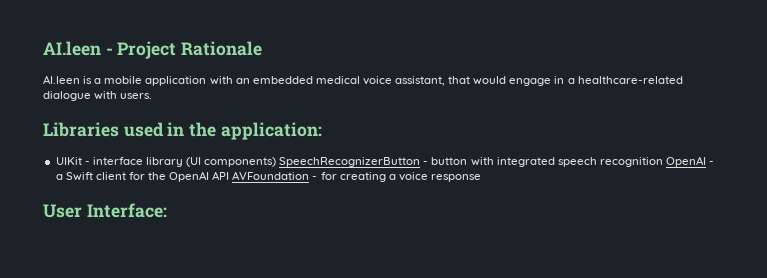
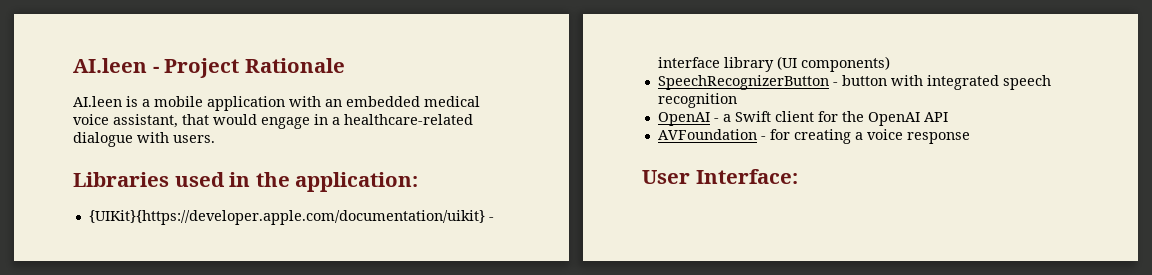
[55,157,82,165] UIKit -> [88,210,485,225] {UIKit}{https://developer.apple.com/documentation/uikit}
(277, 162) none -> (890, 64) //
(663, 162) none -> (737, 100) //
(230, 175) none -> (948, 117) //

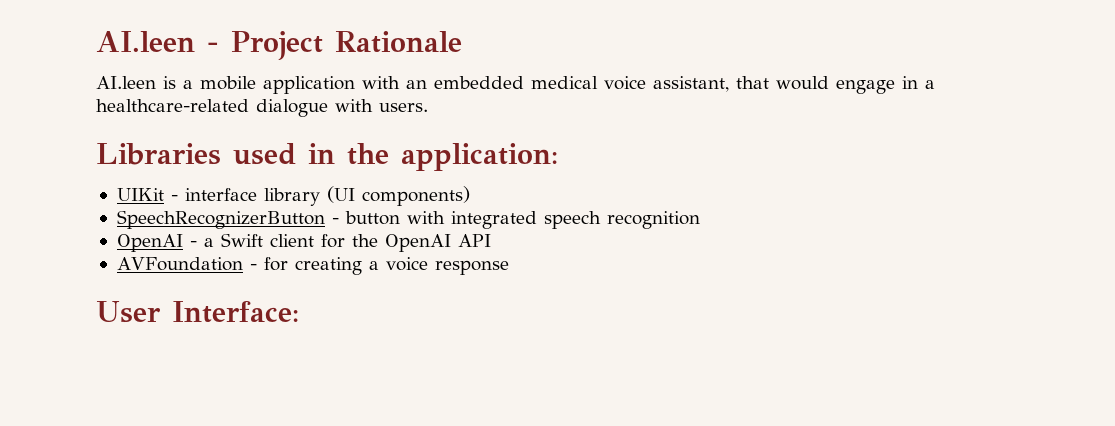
[88,210,485,225] {UIKit}{https://developer.apple.com/documentation/uikit} -> [116,188,164,201] UIKit

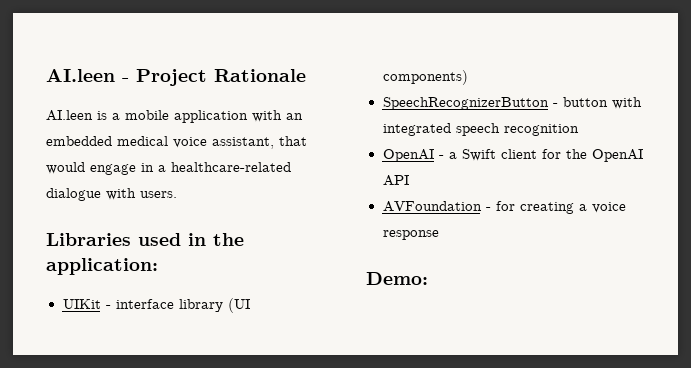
[96,301,299,323] User Interface: -> [366,272,428,285] Demo:

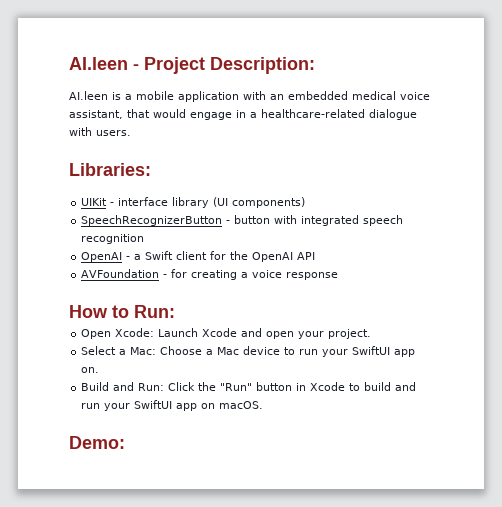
[214,69,306,82] Rationale -> [210,57,315,74] Description:
[46,233,244,246] [46,258,158,275] Libraries used in the application: -> [69,163,151,176] Libraries:
(439, 235) none -> [69,305,175,318] [81,328,372,339] [81,346,416,357] [81,367,100,373] [81,382,417,391] [81,400,264,411] // How to Run: // Open Xcode: Launch Xcode and open your project. // Select a Mac: Choose a Mac device to run your SwiftUI app on. // Build and Run: Click the "Run" button in Xcode to build and run your SwiftUI app on macOS.

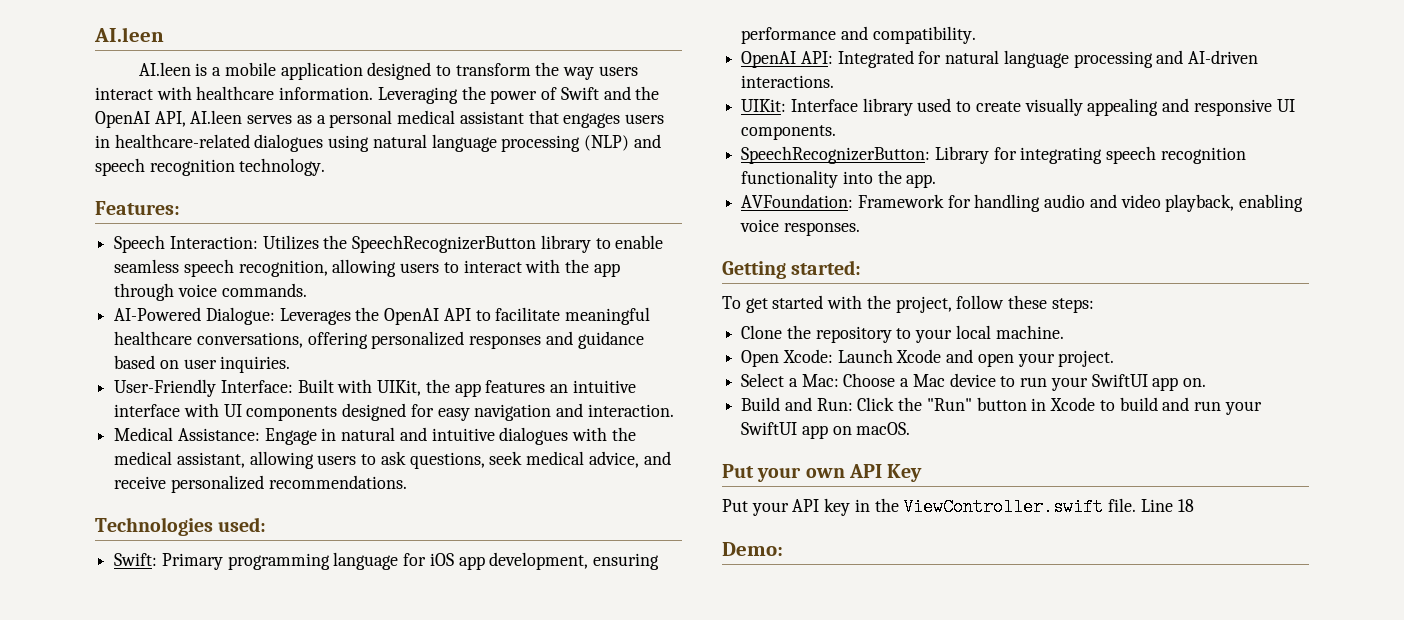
[69,57,315,74] AI.leen - Project Description: -> [94,27,164,42] AI.leen
[243,91,430,100] [69,109,417,120] [69,127,131,136] [69,163,151,176] [81,197,306,208] [81,215,404,226] [81,234,145,244] [81,251,316,262] [81,269,339,280] [69,305,175,318] with an embedded medical voice assistant, that would engage in a healthcare-related dialogue with users. // Libraries: // UIKit - interface library (UI components) // SpeechRecognizerButton - button with integrated speech recognition // OpenAI - a Swift client for the OpenAI API // AVFoundation - for creating a voice response // How to Run: -> [367,62,638,80] [95,86,660,104] [95,110,664,128] [95,134,661,152] [95,158,326,176] [95,201,180,215] [114,235,664,253] [114,259,620,277] [114,283,307,301] [114,307,651,325] [114,331,644,349] [114,355,291,373] [114,379,636,397] [114,403,674,421] [114,427,636,445] [114,451,671,469] [114,475,407,493] [95,517,267,536] [114,552,660,570] [741,26,976,44] [741,50,1259,68] [741,75,835,88] [741,98,1295,116] [741,125,837,140] [741,146,1246,164] [741,170,937,188] [741,194,1304,212] [740,219,860,236] [722,260,862,279] [722,295,1094,313] [741,325,1064,343] designed to transform the way users interact with healthcare information. Leveraging the power of Swift and the OpenAI API, AI.leen serves as a personal medical assistant that engages users in healthcare-related dialogues using natural language processing (NLP) and speech recognition technology. // Features: // Speech Interaction: Utilizes the SpeechRecognizerButton library to enable seamless speech recognition, allowing users to interact with the app through voice commands. // AI-Powered Dialogue: Leverages the OpenAI API to facilitate meaningful healthcare conversations, offering personalized responses and guidance based on user inquiries. // User-Friendly Interface: Built with UIKit, the app features an intuitive interface with UI components designed for easy navigation and interaction. // Medical Assistance: Engage in natural and intuitive dialogues with the medical assistant, allowing users to ask questions, seek medical advice, and receive personalized recommendations. // Technologies used: // Swift: Primary programming language for iOS app development, ensuring performance and compatibility. // OpenAI API: Integrated for natural language processing and AI-driven interactions. // UIKit: Interface library used to create visually appealing and responsive UI components. // SpeechRecognizerButton: Library for integrating speech recognition functionality into the app. // AVFoundation: Framework for handling audio and video playback, enabling voice responses. // Getting started: // To get started with the project, follow these steps: // Clone the repository to your local machine.
(264, 405) none -> [722,464,923,482] [722,498,1194,516] // Put your own API Key // Put your API key in the ViewController.swift file. Line 18

